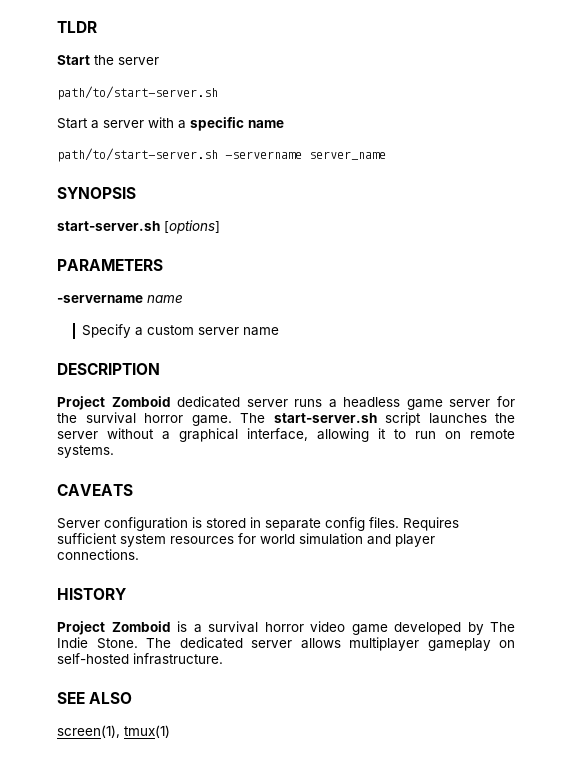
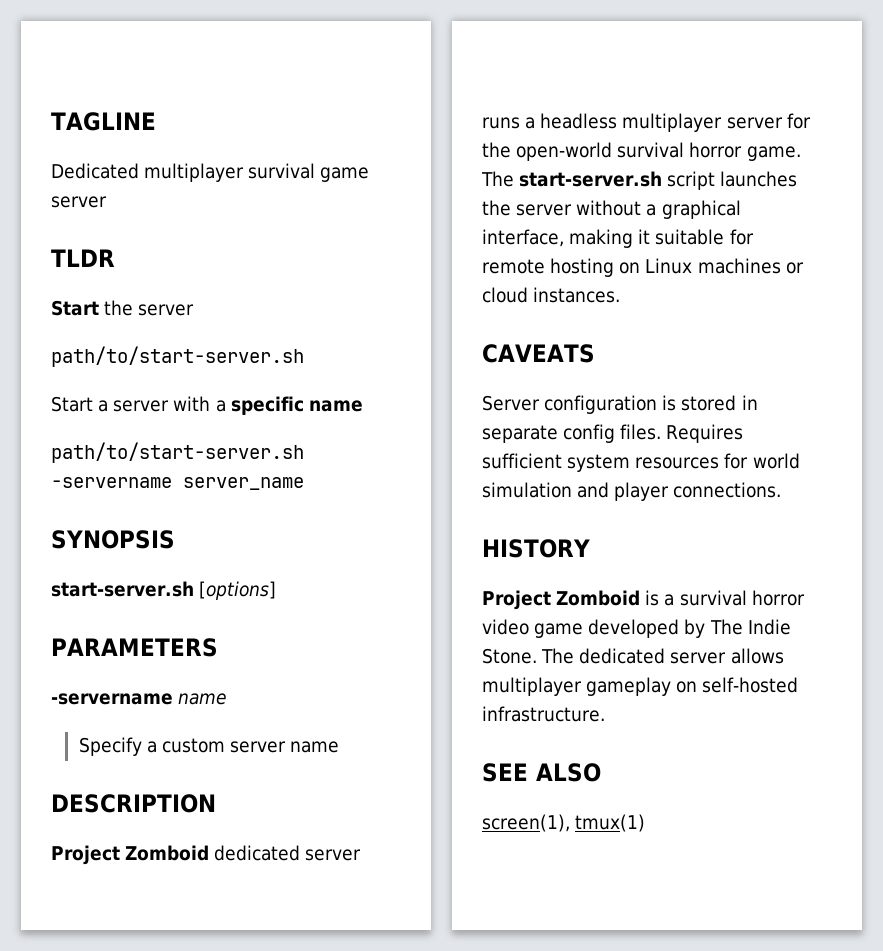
(57, 27) none -> [51,112,156,131] [51,163,370,182] [51,196,107,208] TAGLINE // Dedicated multiplayer survival game server //
[406,399,443,410] game -> [622,113,723,132] multiplayer
(77, 418) none -> [516,142,613,161] open-world
[317,428,515,442] [57,445,114,458] allowing it to run on remote systems. -> [569,229,754,248] [482,258,804,277] [482,287,621,303] making it suitable for remote hosting on Linux machines or cloud instances.

